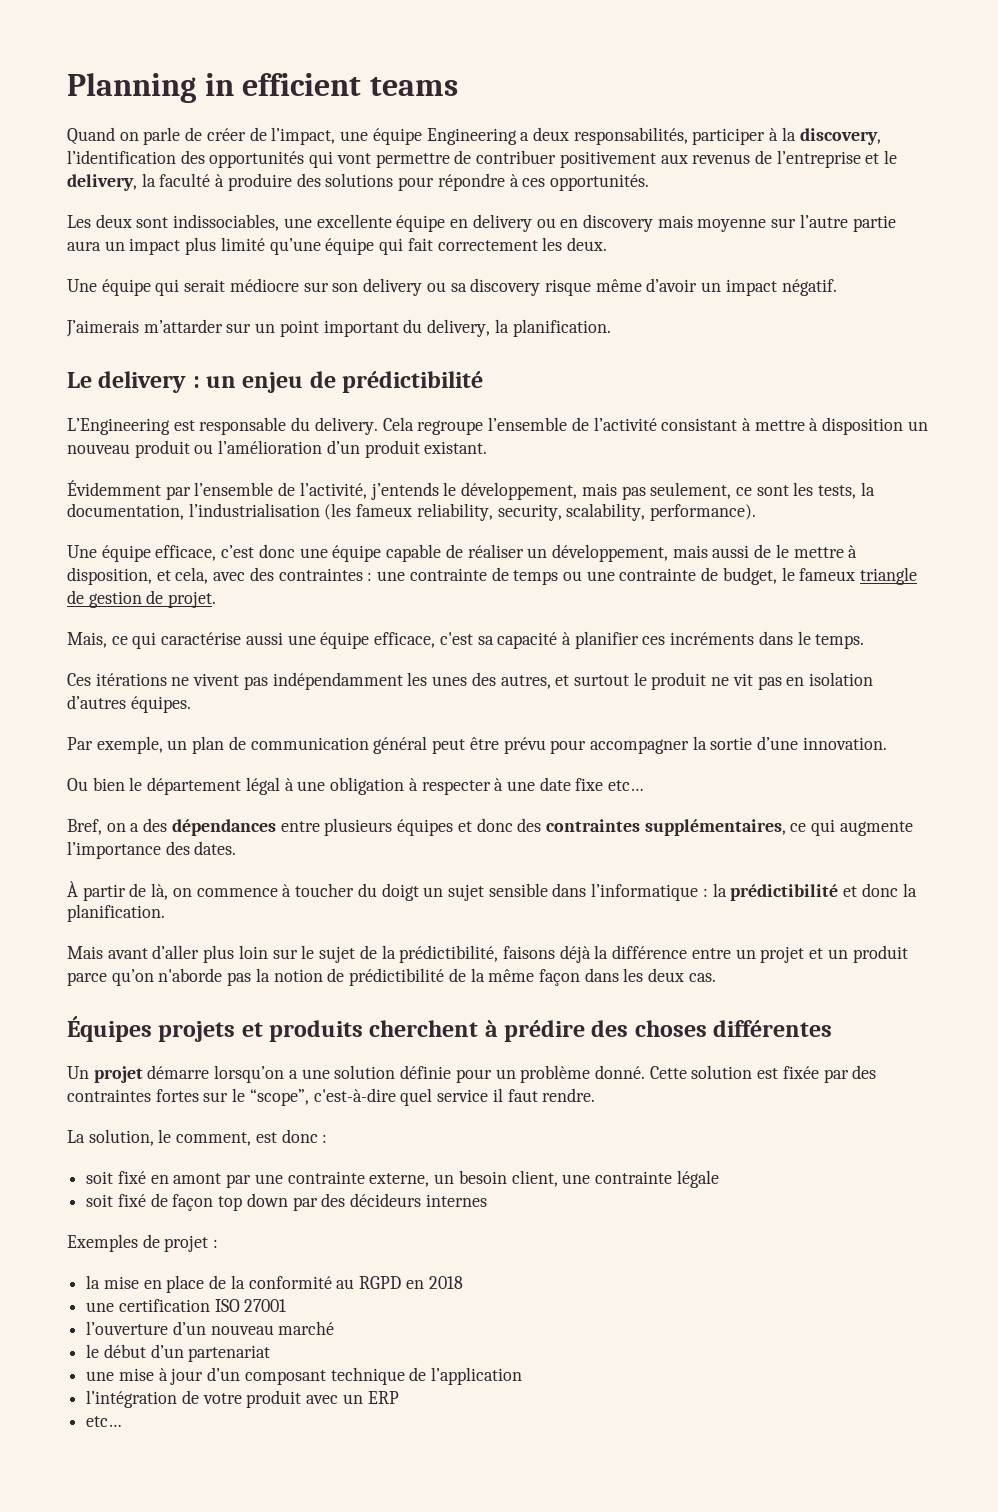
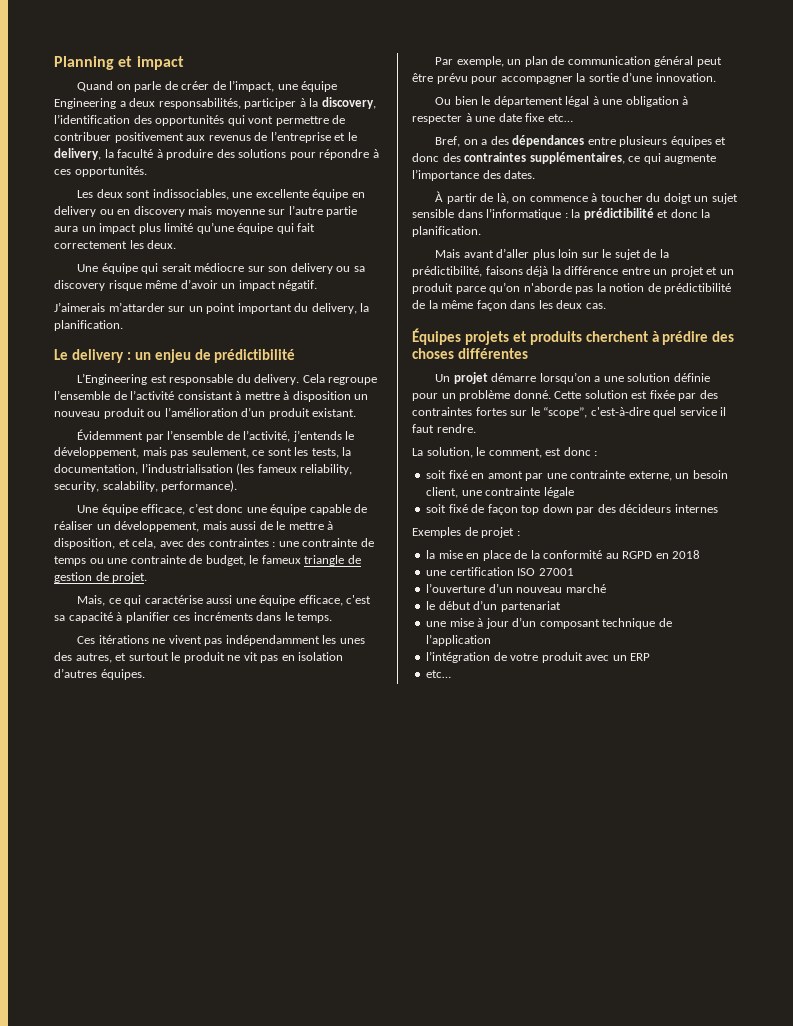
[204,73,458,96] in efficient teams -> [118,56,184,70] et impact

